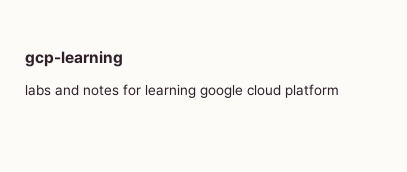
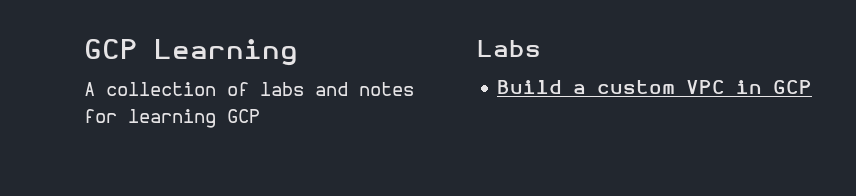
[25,51,123,67] gcp-learning // -> [84,39,298,66] [84,82,249,96] GCP Learning // A collection of
[200,84,339,98] google cloud platform -> [227,109,260,123] [477,40,541,57] [497,80,813,94] GCP // Labs // Build a custom VPC in GCP

